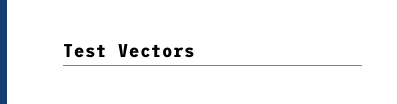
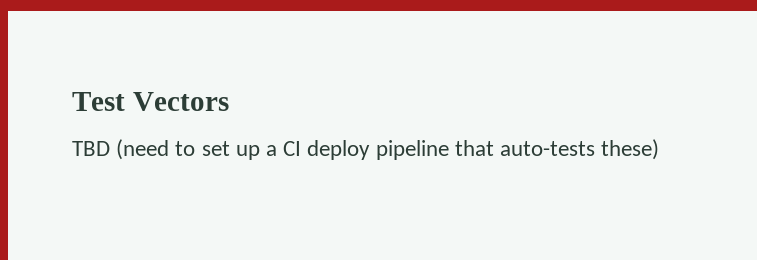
(195, 51) none -> [72,139,660,160] // TBD (need to set up a CI deploy pipeline that auto-tests these)

